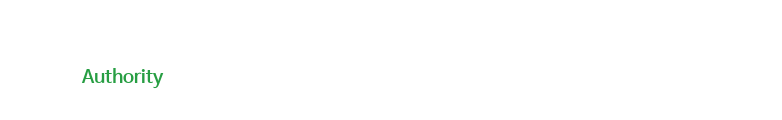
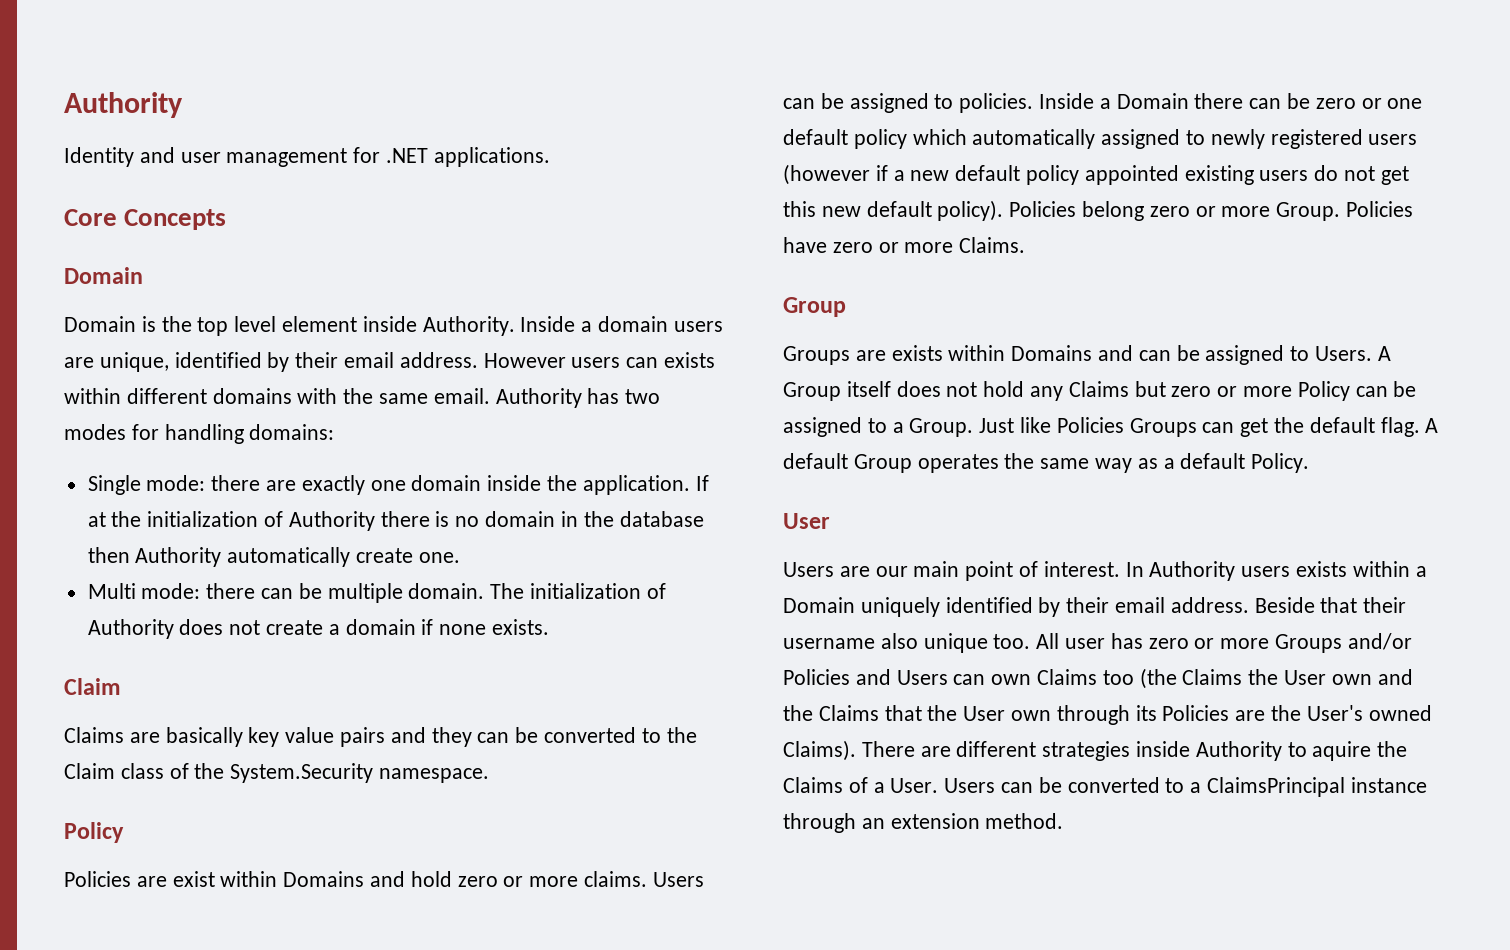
[81,68,164,89] Authority -> [64,92,183,118] [64,147,550,167] [64,209,227,230] [64,267,143,284] [64,316,723,336] [64,352,716,372] [64,388,661,408] [64,424,335,444] [87,475,709,495] [87,511,704,531] [87,547,460,567] [87,583,666,603] [87,619,550,639] [64,678,121,695] [64,727,697,747] [64,763,490,783] [64,822,124,843] [64,871,704,887] [783,93,1423,113] [783,129,1418,149] [783,164,1409,185] [783,200,1414,221] [783,237,1026,253] [783,297,846,317] [783,345,1391,365] [783,381,1417,401] [783,417,1439,437] [783,453,1310,473] [783,513,830,529] [783,561,1427,581] [783,597,1407,617] [783,633,1412,653] [783,668,1413,689] [783,705,1432,725] [783,740,1408,761] [783,777,1427,797] [783,813,1064,833] Authority // Identity and user management for .NET applications. // Core Concepts // Domain // Domain is the top level element inside Authority. Inside a domain users are unique, identified by their email address. However users can exists within different domains with the same email. Authority has two modes for handling domains: // Single mode: there are exactly one domain inside the application. If at the initialization of Authority there is no domain in the database then Authority automatically create one. // Multi mode: there can be multiple domain. The initialization of Authority does not create a domain if none exists. // Claim // Claims are basically key value pairs and they can be converted to the Claim class of the System.Security namespace. // Policy // Policies are exist within Domains and hold zero or more claims. Users can be assigned to policies. Inside a Domain there can be zero or one default policy which automatically assigned to newly registered users (however if a new default policy appointed existing users do not get this new default policy). Policies belong zero or more Group. Policies have zero or more Claims. // Group // Groups are exists within Domains and can be assigned to Users. A Group itself does not hold any Claims but zero or more Policy can be assigned to a Group. Just like Policies Groups can get the default flag. A default Group operates the same way as a default Policy. // User // Users are our main point of interest. In Authority users exists within a Domain uniquely identified by their email address. Beside that their username also unique too. All user has zero or more Groups and/or Policies and Users can own Claims too (the Claims the User own and the Claims that the User own through its Policies are the User's owned Claims). There are different strategies inside Authority to aquire the Claims of a User. Users can be converted to a ClaimsPrincipal instance through an extension method.

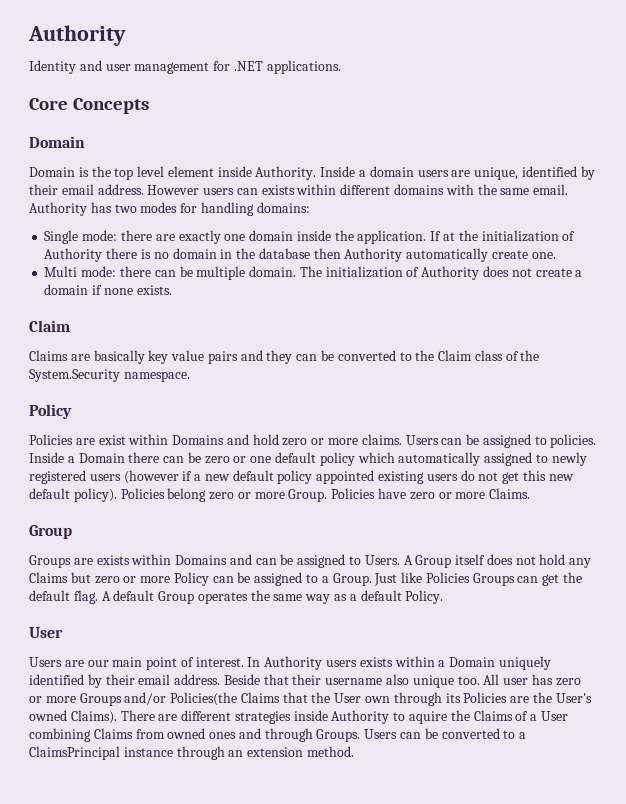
[783,668,1413,689] [783,705,813,721] Policies and Users can own Claims too (the Claims the User own and the -> [170,692,238,706] Policies(the
[890,778,939,793] User. -> [540,711,568,721] [29,728,361,742] User combining Claims from owned ones and through Groups.

